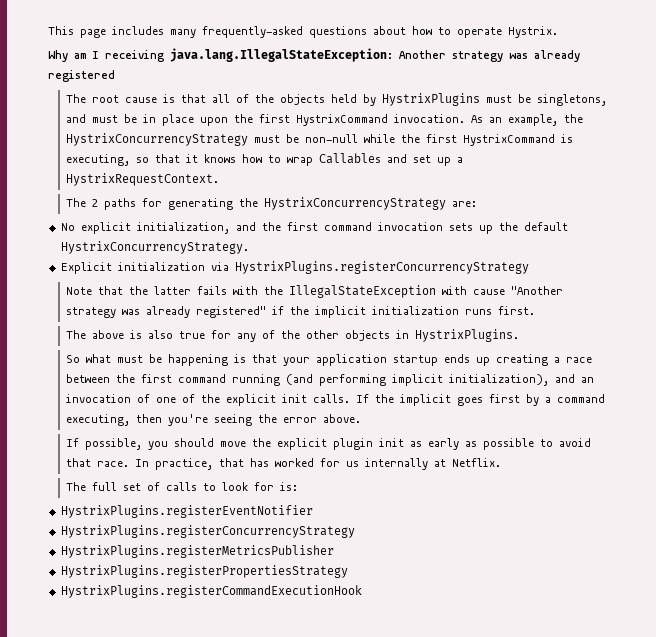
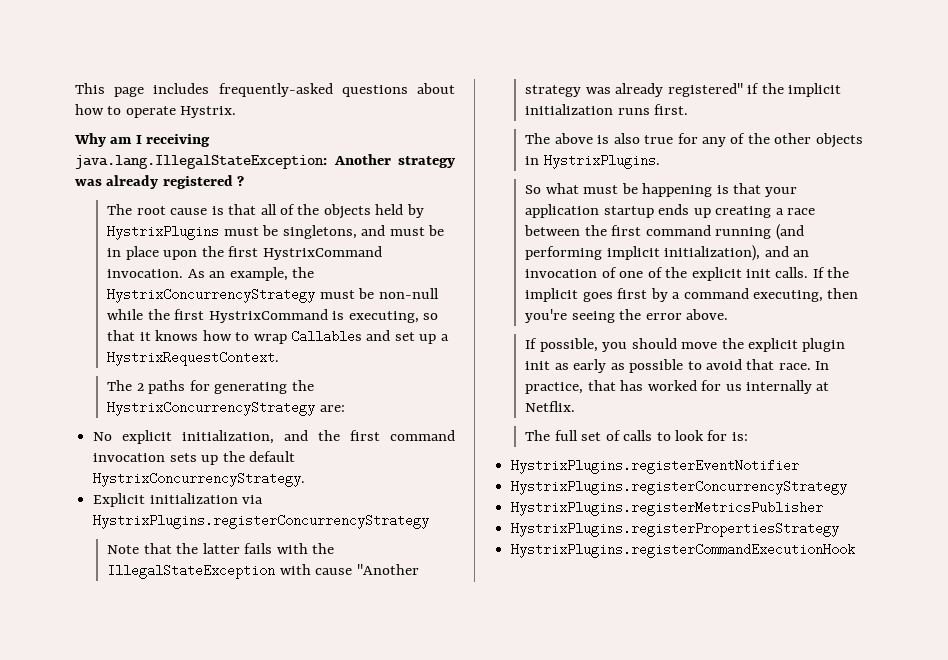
[170,29,196,38] many -> (210, 88) none
(115, 76) none -> [237,176,245,186] ?

